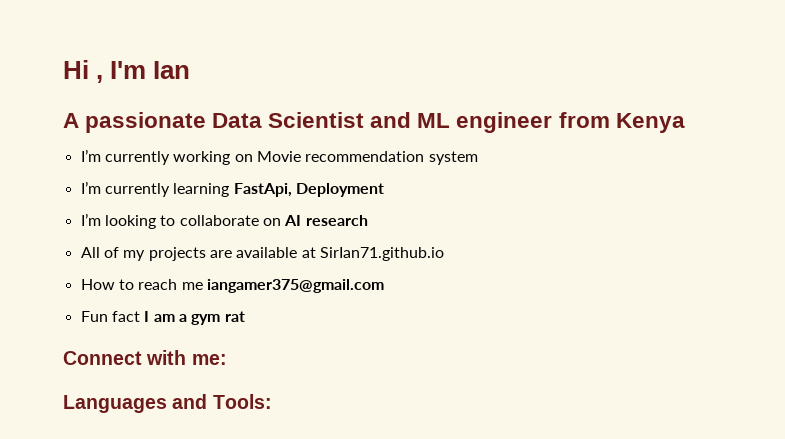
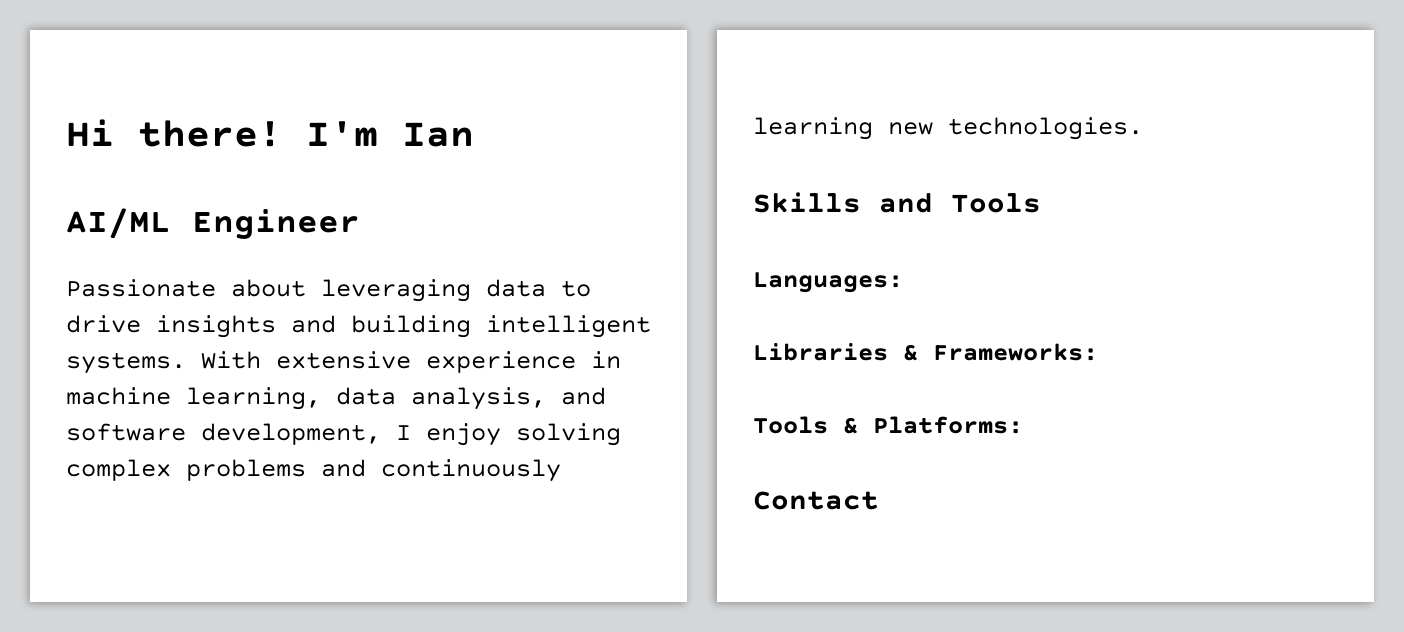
[96,75,104,83] , -> [138,120,282,147] there!
[63,112,685,133] [80,149,478,165] [80,181,384,197] [80,213,368,229] [80,247,444,261] [80,279,384,293] [80,311,245,325] [63,350,227,365] [63,394,272,413] A passionate Data Scientist and ML engineer from Kenya // I’m currently working on Movie recommendation system // I’m currently learning FastApi, Deployment // I’m looking to collaborate on AI research // All of my projects are available at SirIan71.github.io // How to reach me iangamer375@gmail.com // Fun fact I am a gym rat // Connect with me: // Languages and Tools: -> [66,208,360,239] [66,279,591,302] [66,315,651,338] [66,351,621,374] [66,387,606,410] [66,423,621,446] [66,459,561,482] [753,117,1143,140] [753,192,1041,213] [753,272,903,293] [753,343,1098,361] [753,416,1023,434] [753,491,879,510] AI/ML Engineer // Passionate about leveraging data to drive insights and building intelligent systems. With extensive experience in machine learning, data analysis, and software development, I enjoy solving complex problems and continuously learning new technologies. // Skills and Tools // Languages: // Libraries & Frameworks: // Tools & Platforms: // Contact

